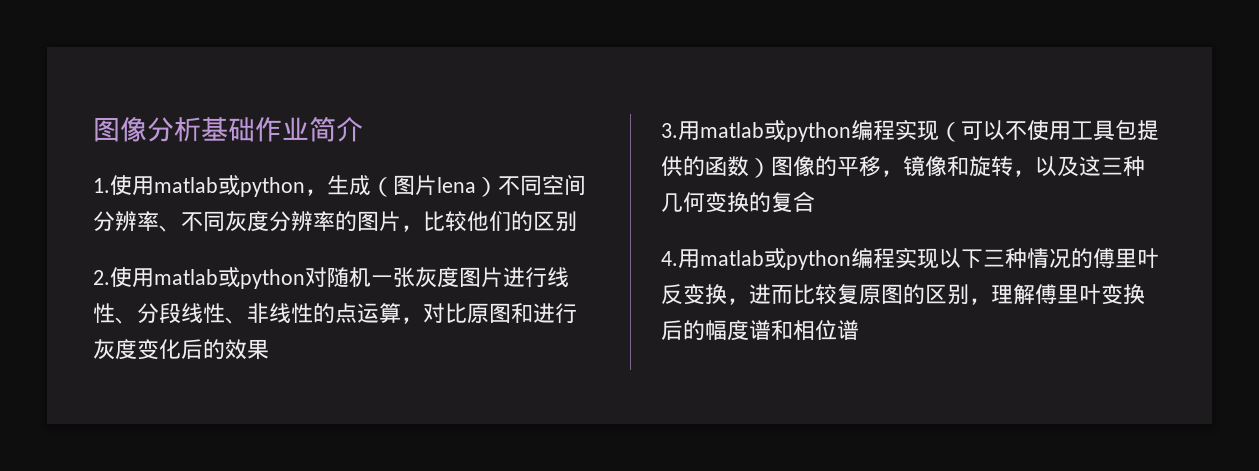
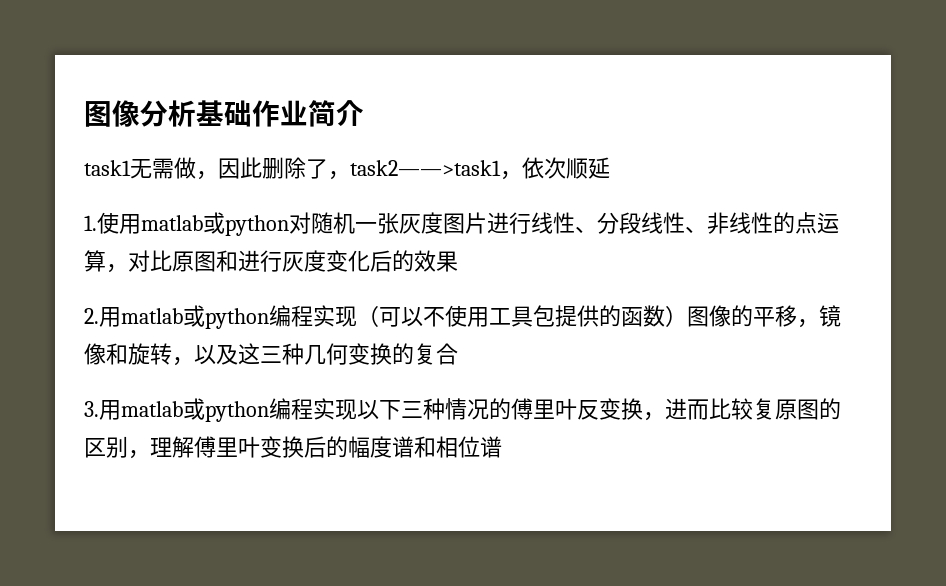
(363, 129) none -> [84,157,610,180] // task1无需做，因此删除了，task2——>task1，依次顺延
[305,174,586,197] [93,211,577,232] [93,267,305,289] ，生成（图片lena）不同空间分辨率、不同灰度分辨率的图片，比较他们的区别 // 2.使用matlab或python -> (289, 225) none
[661,123,678,138] 3. -> [84,308,99,324] 2.
[661,251,678,266] 4. -> [84,401,99,417] 3.

